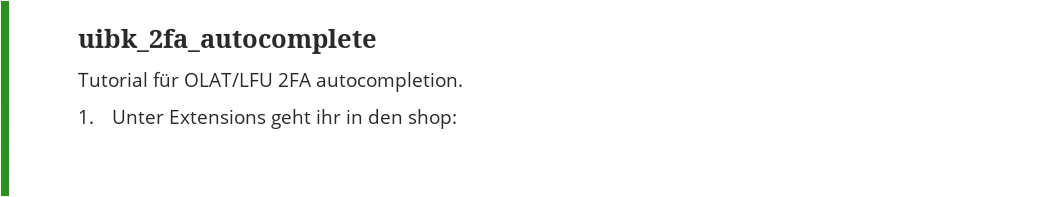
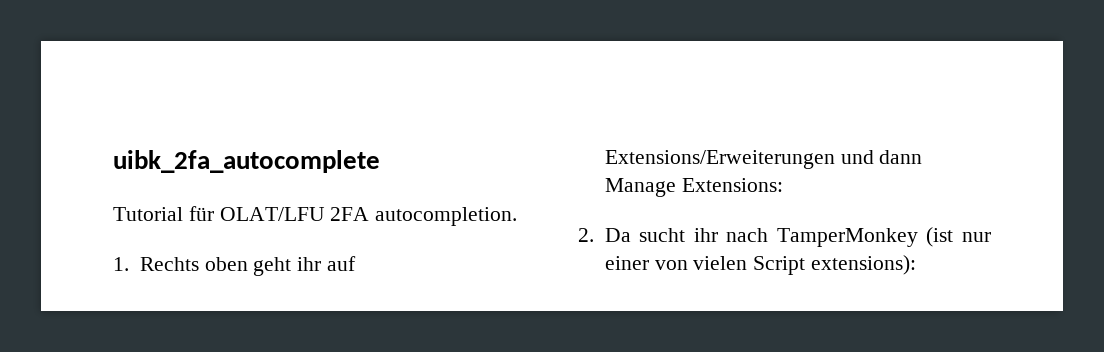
[111,108,458,129] Unter Extensions geht ihr in den shop: -> [139,256,356,276] [604,150,923,169] [604,178,783,197] [578,227,991,247] [604,255,916,275] Rechts oben geht ihr auf Extensions/Erweiterungen und dann Manage Extensions: // 2. Da sucht ihr nach TamperMonkey (ist nur einer von vielen Script extensions):

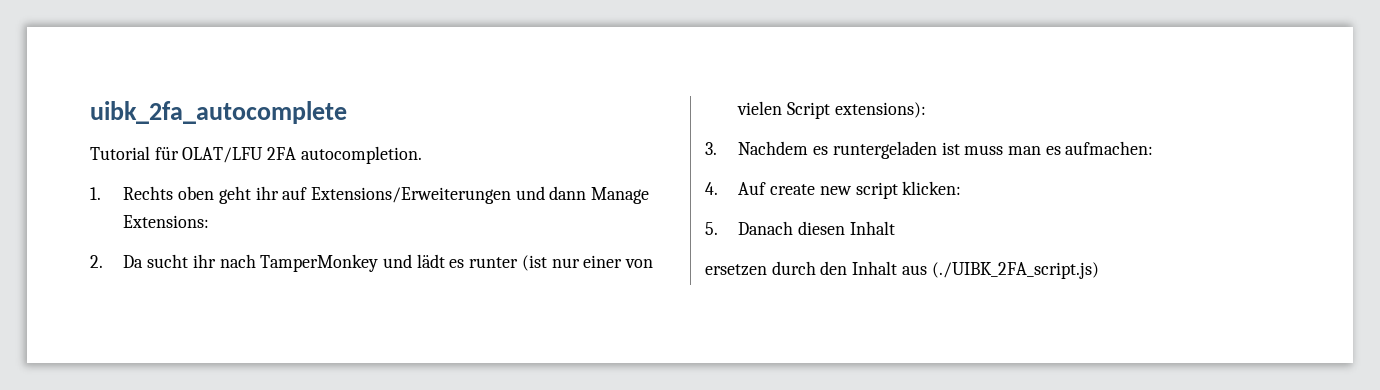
(918, 237) none -> [382,254,519,268] und lädt es runter
(916, 265) none -> [705,141,1154,159] [705,181,962,199] [705,221,895,235] [705,261,1099,279] // 3. Nachdem es runtergeladen ist muss man es aufmachen: // 4. Auf create new script klicken: // 5. Danach diesen Inhalt // ersetzen durch den Inhalt aus (./UIBK_2FA_script.js)

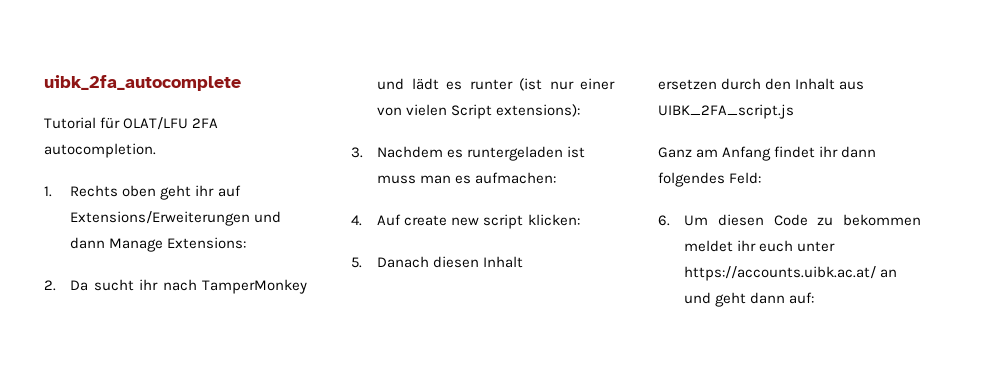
[931,262,1099,279] (./UIBK_2FA_script.js) -> [658,104,794,119] [658,146,877,161] [658,172,762,187] [658,214,921,226] [684,240,836,252] [684,266,898,281] [684,292,815,307] UIBK_2FA_script.js // Ganz am Anfang findet ihr dann folgendes Feld: // 6. Um diesen Code zu bekommen meldet ihr euch unter https://accounts.uibk.ac.at/ an und geht dann auf:

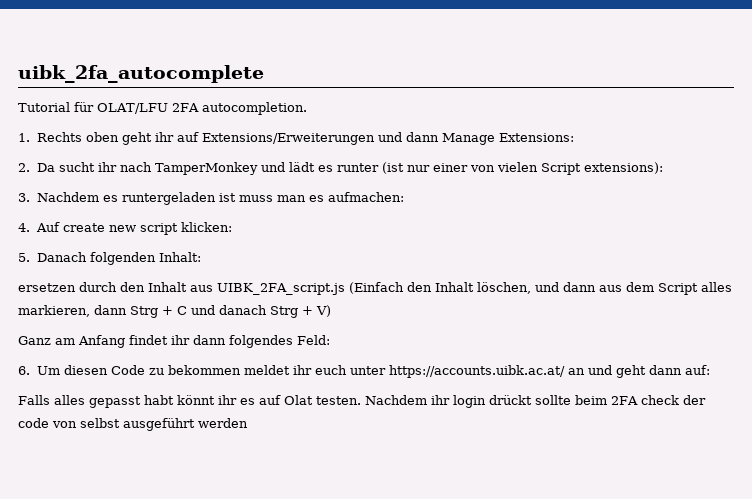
[433,256,524,268] diesen Inhalt -> [89,252,201,265] folgenden Inhalt:
(794, 111) none -> [348,282,732,295] [18,305,331,318] (Einfach den Inhalt löschen, und dann aus dem Script alles markieren, dann Strg + C und danach Strg + V)
(815, 298) none -> [18,395,706,408] [18,418,248,431] // Falls alles gepasst habt könnt ihr es auf Olat testen. Nachdem ihr login drückt sollte beim 2FA check der code von selbst ausgeführt werden

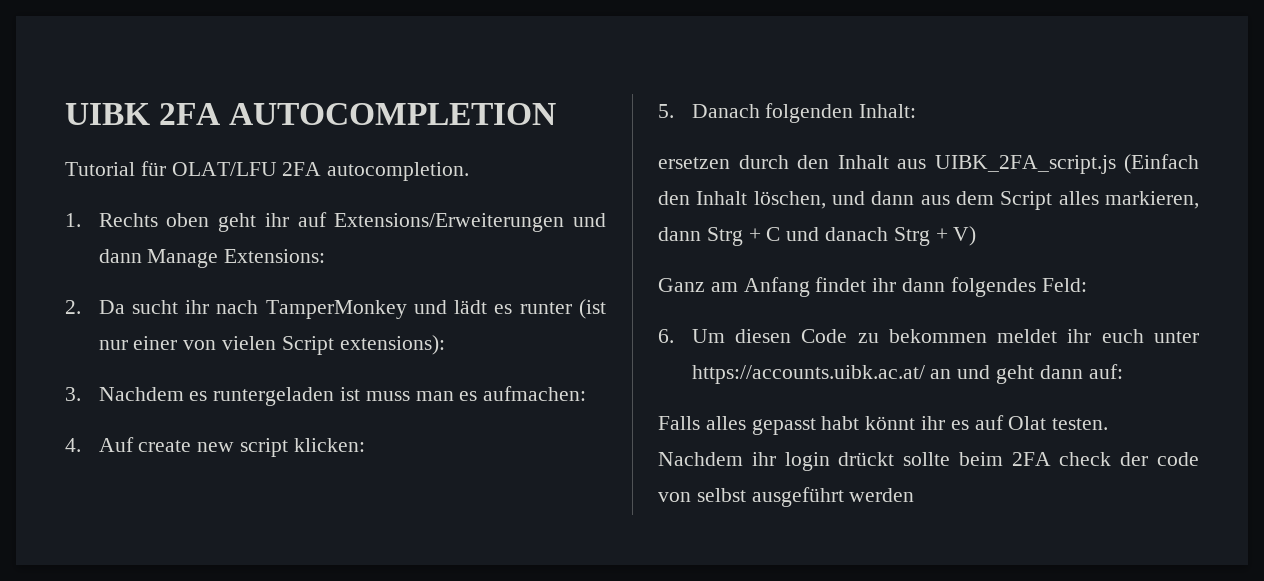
[18,65,264,83] uibk_2fa_autocomplete -> [65,103,557,125] UIBK 2FA AUTOCOMPLETION

